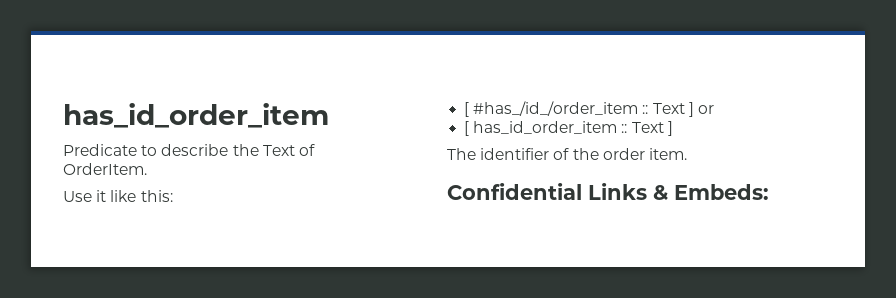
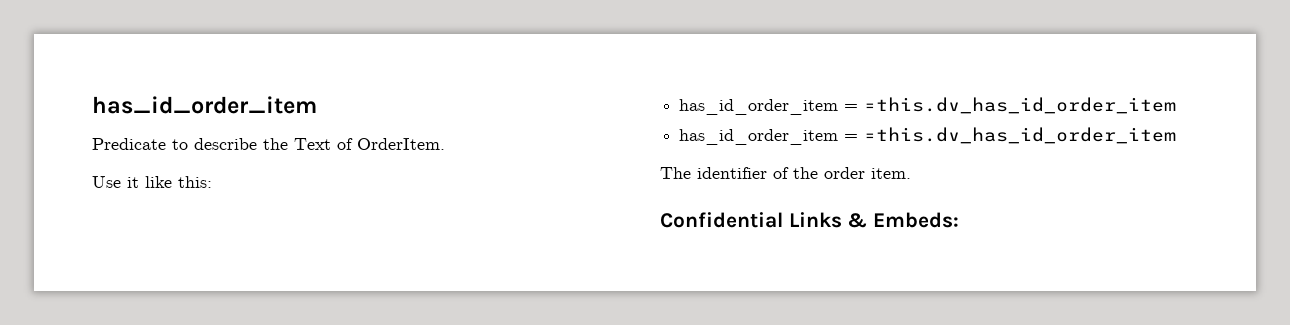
[464,101,714,117] [464,121,673,136] [ #has_/id_/order_item :: Text ] or // [ has_id_order_item :: Text ] -> [679,97,1177,115] [679,127,1177,145] has_id_order_item = =this.dv_has_id_order_item // has_id_order_item = =this.dv_has_id_order_item

